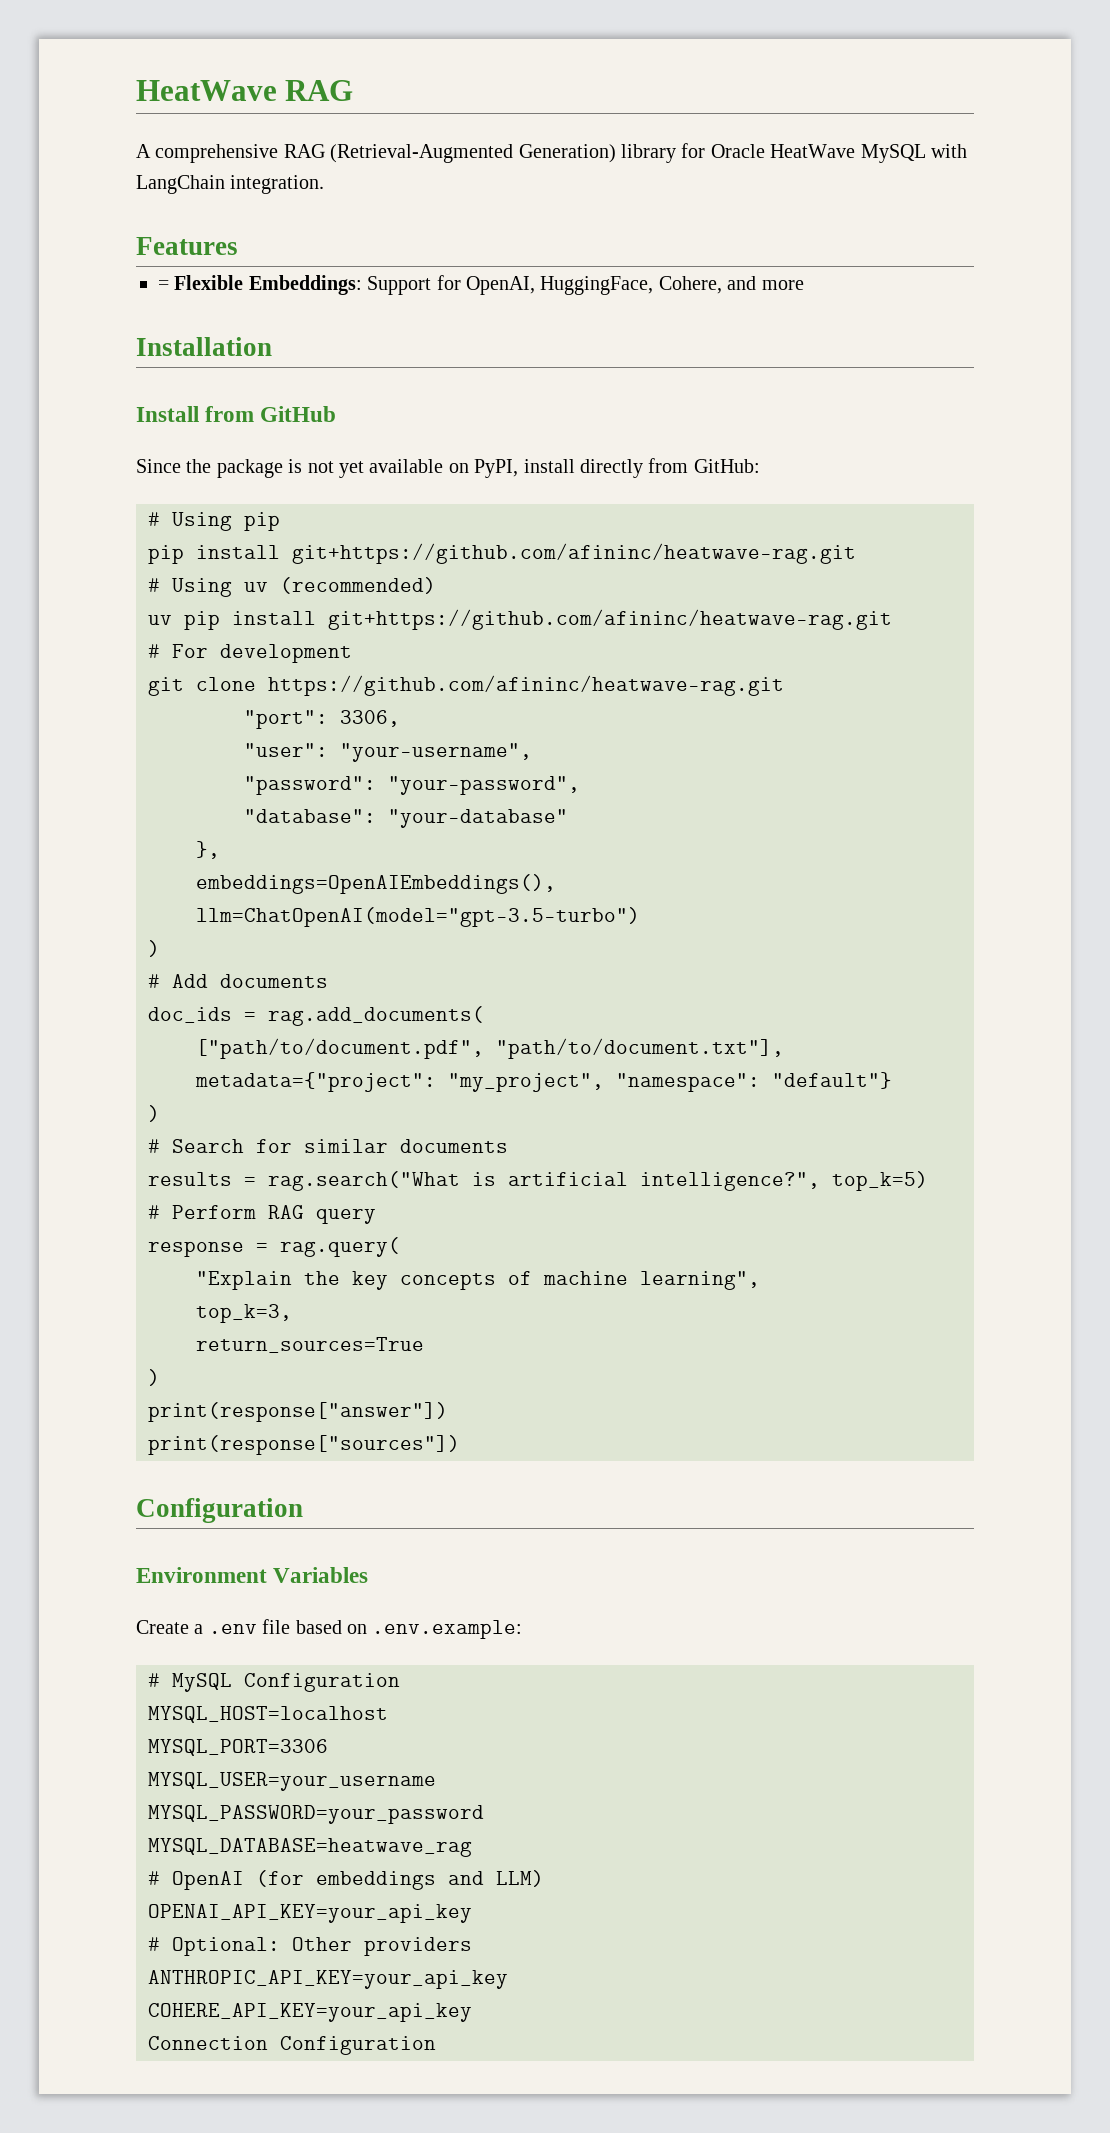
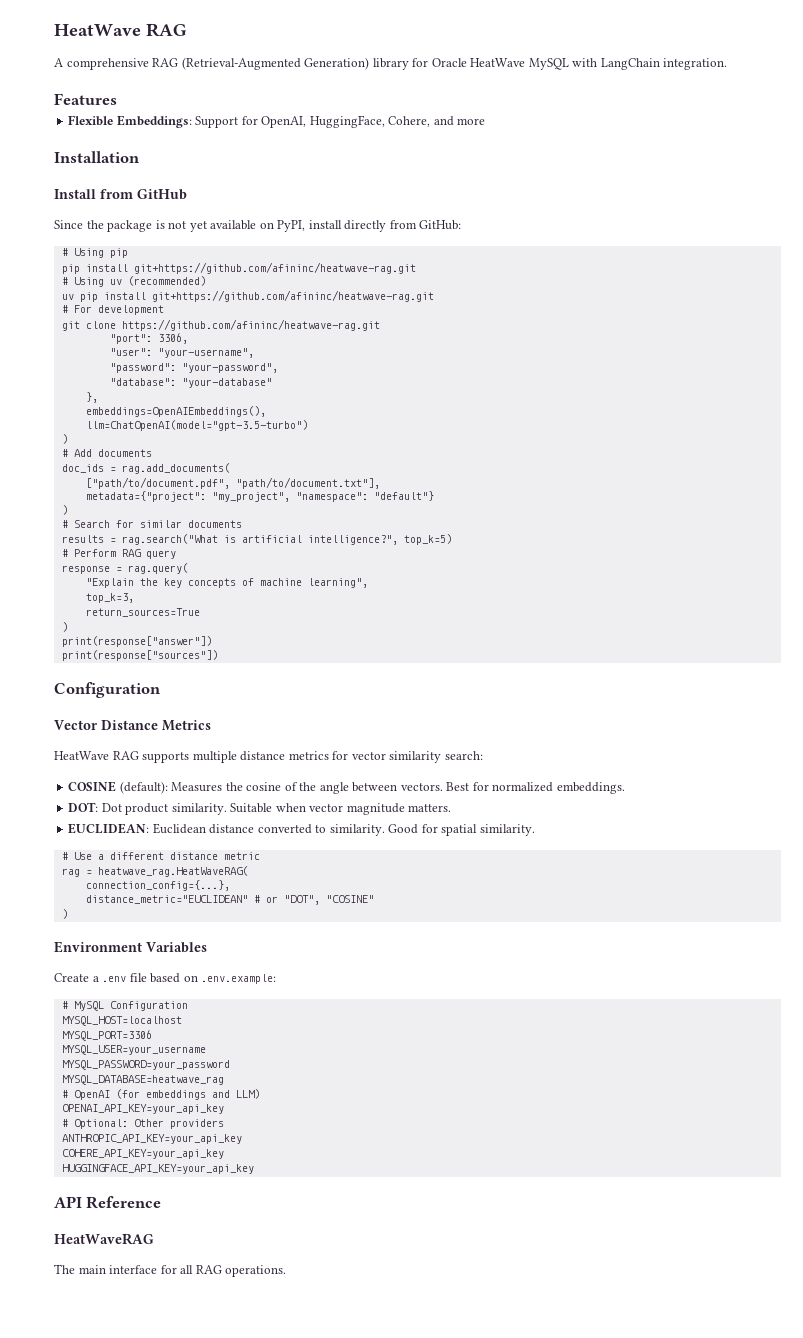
[158,280,169,290] = -> (117, 99) none
(303, 1510) none -> [54,720,211,731] [54,751,483,763] [68,781,625,794] [68,802,452,815] [68,823,535,836] [61,852,260,860] [61,866,248,877] [85,880,230,891] [85,895,374,905] [61,909,68,919] // Vector Distance Metrics // HeatWave RAG supports multiple distance metrics for vector similarity search: // COSINE (default): Measures the cosine of the angle between vectors. Best for normalized embeddings. // DOT: Dot product similarity. Suitable when vector magnitude matters. // EUCLIDEAN: Euclidean distance converted to similarity. Good for spatial similarity. // # Use a different distance metric // rag = heatwave_rag.HeatWaveRAG( // connection_config={...}, // distance_metric="EUCLIDEAN" # or "DOT", "COSINE" // )
[148,2036,436,2055] Connection Configuration -> [61,1164,254,1174] [54,1196,162,1209] [54,1233,154,1245] [54,1264,287,1277] HUGGINGFACE_API_KEY=your_api_key // API Reference // HeatWaveRAG // The main interface for all RAG operations.

